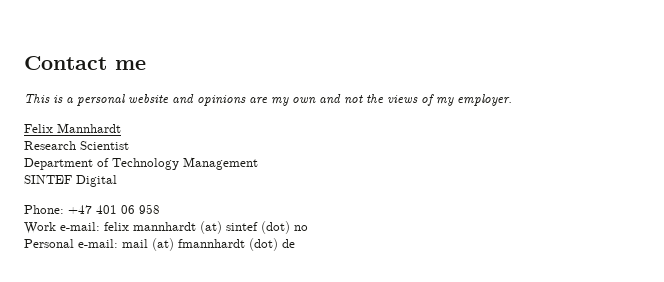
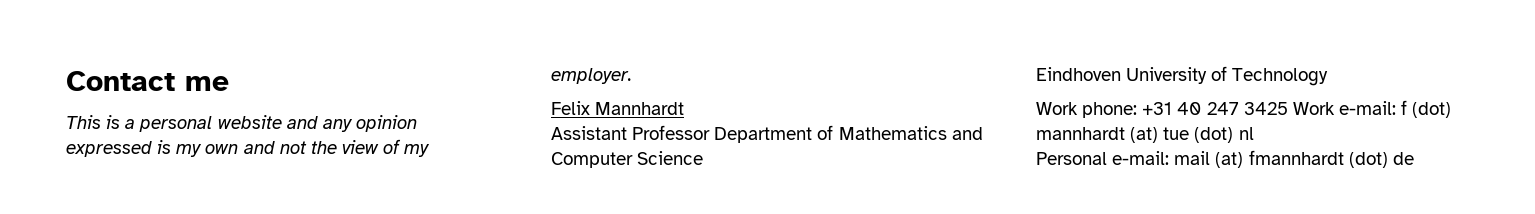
[197,95,268,106] opinions are -> [322,115,417,132] [66,140,172,157] any opinion expressed is
[387,95,418,103] views -> [341,140,379,154] view
[24,141,129,150] [24,157,258,170] [24,175,117,187] [24,204,160,214] [24,221,308,234] Research Scientist // Department of Technology Management // SINTEF Digital // Phone: +47 401 06 958 // Work e-mail: felix mannhardt (at) sintef (dot) no -> [551,125,983,143] [551,151,704,168] [1036,66,1329,86] [1036,100,1452,118] [1036,127,1254,143] Assistant Professor Department of Mathematics and Computer Science // Eindhoven University of Technology // Work phone: +31 40 247 3425 Work e-mail: f (dot) mannhardt (at) tue (dot) nl

